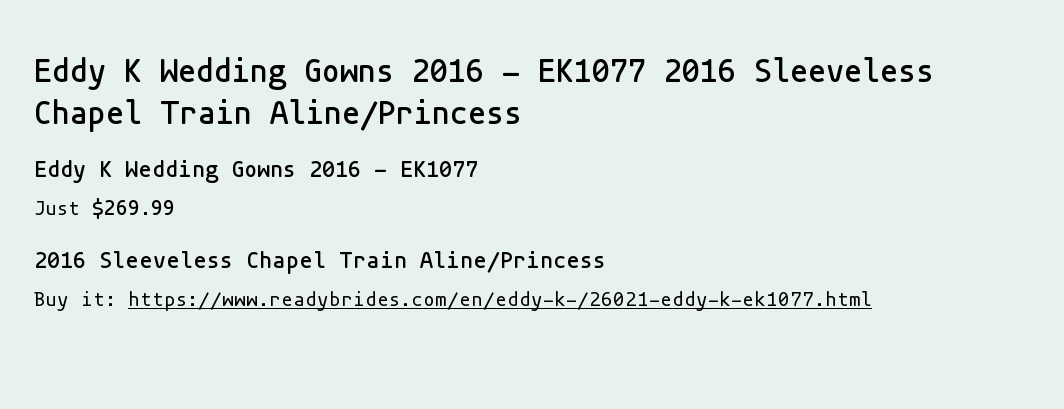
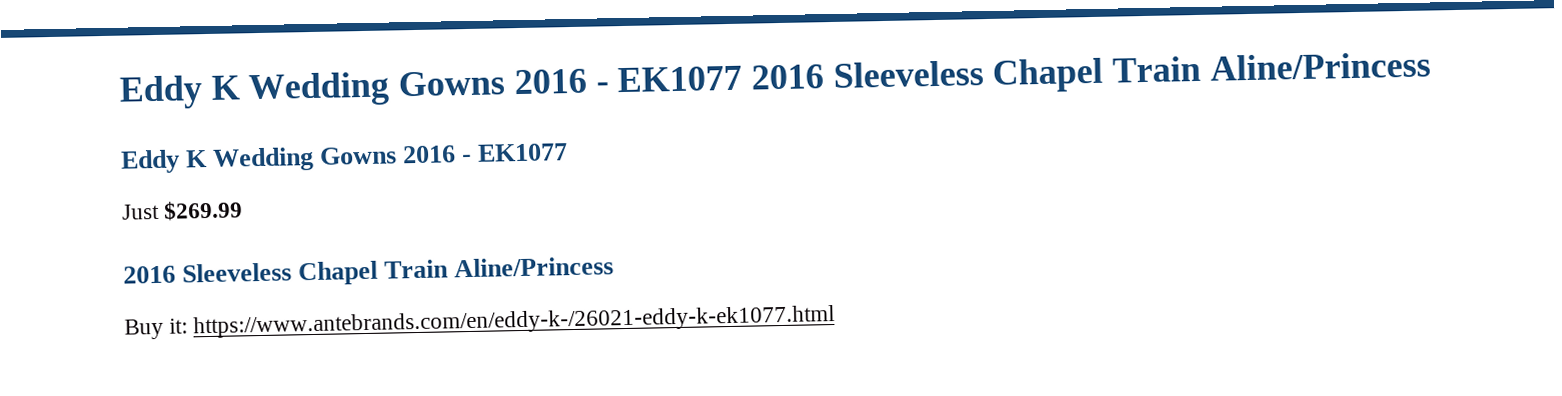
[128,291,872,311] https://www.readybrides.com/en/eddy-k-/26021-eddy-k-ek1077.html -> [193,304,836,339] https://www.antebrands.com/en/eddy-k-/26021-eddy-k-ek1077.html

